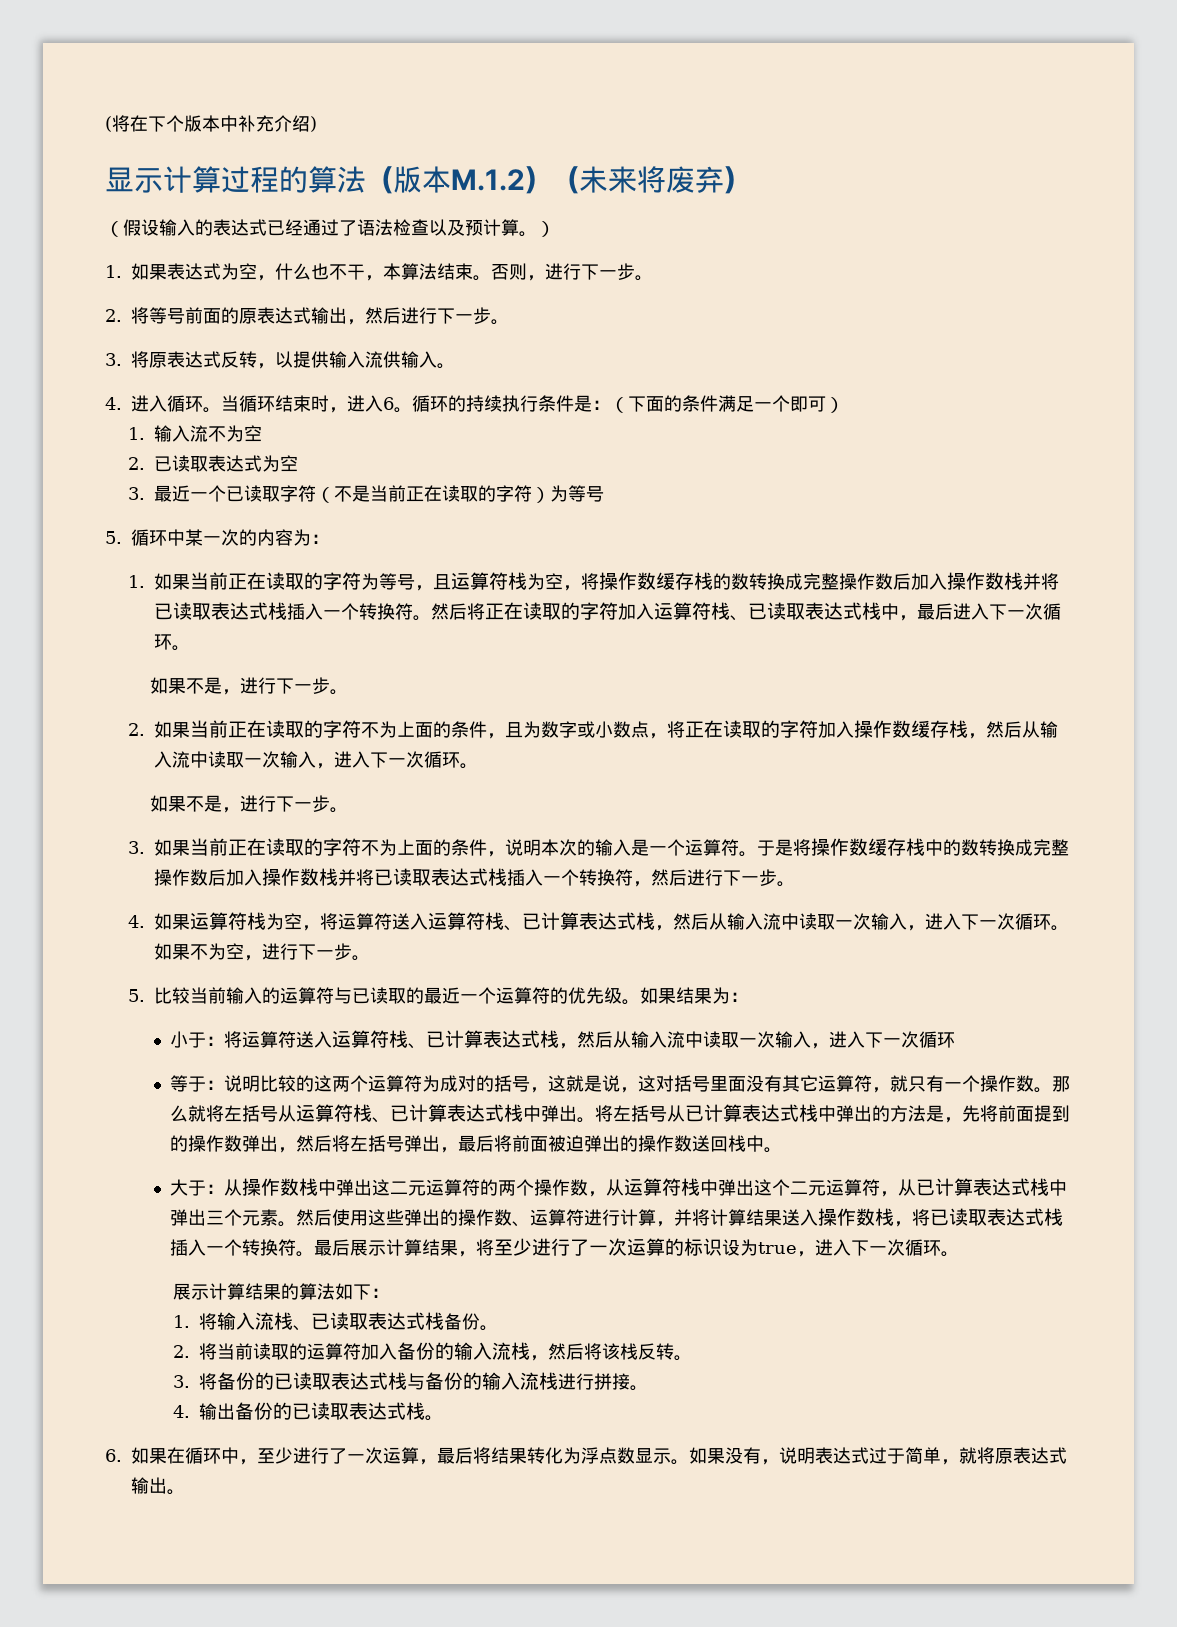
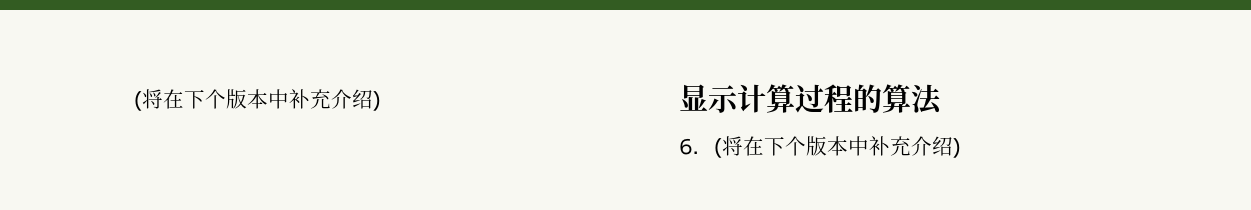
[366,166,751,194] [105,219,555,237] [105,263,653,281] [105,307,509,325] [105,351,455,369] [105,395,844,413] [127,425,262,442] [127,455,298,472] [127,485,604,503] [105,529,329,546] [127,572,1059,591] [153,602,1061,621] [153,634,190,651] [150,677,349,695] [127,720,1058,739] [153,751,478,769] [150,795,349,813] [127,838,1069,857] [153,868,795,887] [127,912,1069,931] [153,943,370,961] [127,987,748,1005] [169,1030,955,1049] [169,1075,1070,1093] [169,1104,1070,1123] [169,1135,782,1153] [169,1178,1067,1197] [169,1208,1063,1227] [169,1238,959,1257] [172,1283,389,1300] [172,1312,498,1331] [172,1342,692,1361] [172,1372,648,1391] [172,1402,443,1421] [105,1447,1067,1465] [131,1477,185,1495] （版本M.1.2）（未来将废弃） // （假设输入的表达式已经通过了语法检查以及预计算。） // 1.如果表达式为空，什么也不干，本算法结束。否则，进行下一步。 // 2.将等号前面的原表达式输出，然后进行下一步。 // 3.将原表达式反转，以提供输入流供输入。 // 4.进入循环。当循环结束时，进入6。循环的持续执行条件是：（下面的条件满足一个即可） // 1.输入流不为空 // 2.已读取表达式为空 // 3.最近一个已读取字符（不是当前正在读取的字符）为等号 // 5.循环中某一次的内容为： // 1.如果当前正在读取的字符为等号，且运算符栈为空，将操作数缓存栈的数转换成完整操作数后加入操作数栈并将已读取表达式栈插入一个转换符。然后将正在读取的字符加入运算符栈、已读取表达式栈中，最后进入下一次循环。 // 如果不是，进行下一步。 // 2.如果当前正在读取的字符不为上面的条件，且为数字或小数点，将正在读取的字符加入操作数缓存栈，然后从输入流中读取一次输入，进入下一次循环。 // 如果不是，进行下一步。 // 3.如果当前正在读取的字符不为上面的条件，说明本次的输入是一个运算符。于是将操作数缓存栈中的数转换成完整操作数后加入操作数栈并将已读取表达式栈插入一个转换符，然后进行下一步。 // 4.如果运算符栈为空，将运算符送入运算符栈、已计算表达式栈，然后从输入流中读取一次输入，进入下一次循环。如果不为空，进行下一步。 // 5.比较当前输入的运算符与已读取的最近一个运算符的优先级。如果结果为： // 小于：将运算符送入运算符栈、已计算表达式栈，然后从输入流中读取一次输入，进入下一次循环 // 等于：说明比较的这两个运算符为成对的括号，这就是说，这对括号里面没有其它运算符，就只有一个操作数。那么就将左括号从运算符栈、已计算表达式栈中弹出。将左括号从已计算表达式栈中弹出的方法是，先将前面提到的操作数弹出，然后将左括号弹出，最后将前面被迫弹出的操作数送回栈中。 // 大于：从操作数栈中弹出这二元运算符的两个操作数，从运算符栈中弹出这个二元运算符，从已计算表达式栈中弹出三个元素。然后使用这些弹出的操作数、运算符进行计算，并将计算结果送入操作数栈，将已读取表达式栈插入一个转换符。最后展示计算结果，将至少进行了一次运算的标识设为true，进入下一次循环。 // 展示计算结果的算法如下： // 1.将输入流栈、已读取表达式栈备份。 // 2.将当前读取的运算符加入备份的输入流栈，然后将该栈反转。 // 3.将备份的已读取表达式栈与备份的输入流栈进行拼接。 // 4.输出备份的已读取表达式栈。 // 6.如果在循环中，至少进行了一次运算，最后将结果转化为浮点数显示。如果没有，说明表达式过于简单，就将原表达式输出。 -> [679,136,961,158] // 6. (将在下个版本中补充介绍)

